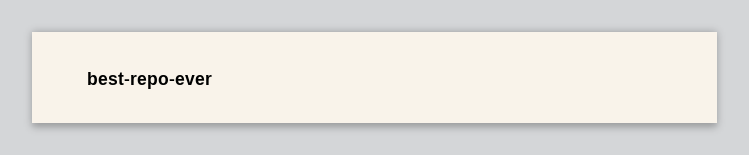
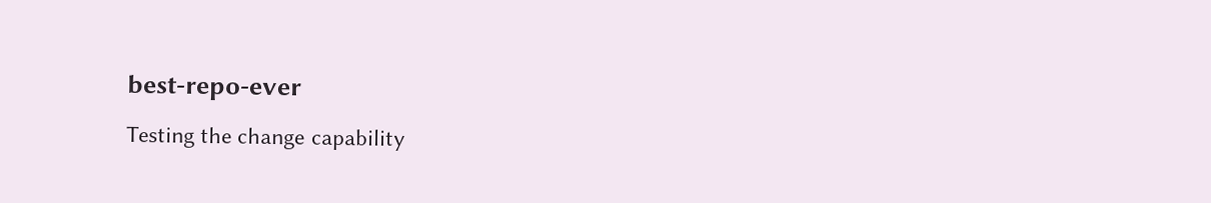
(212, 80) none -> [126,125,406,151] // Testing the change capability

